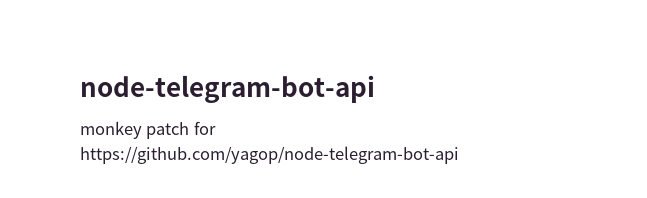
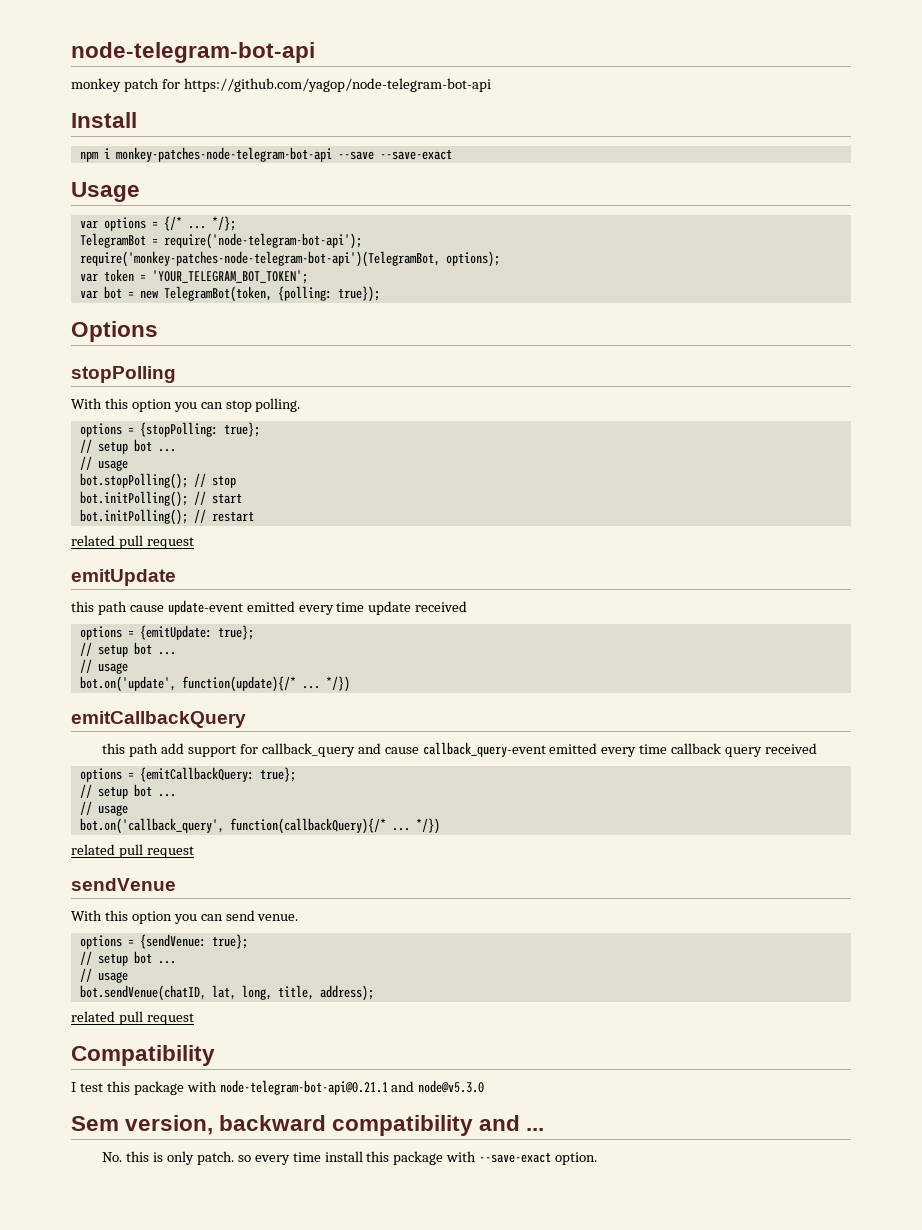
(459, 155) none -> [71,112,137,128] [79,147,452,162] [71,182,140,202] [79,216,236,231] [79,233,362,249] [79,251,500,267] [79,269,308,284] [79,286,380,302] [71,321,158,342] [71,366,176,383] [71,398,301,412] [79,422,260,437] [79,439,176,454] [79,456,128,471] [79,473,236,489] [79,491,242,507] [79,509,254,525] [71,535,194,549] [71,569,176,586] [71,600,468,615] [79,625,254,640] [79,642,176,657] [79,659,128,674] [79,676,350,692] [71,711,246,728] [102,742,818,757] [79,767,296,782] [79,784,176,799] [79,801,128,816] [79,818,440,834] [71,844,194,858] [71,878,176,891] [71,910,299,924] [79,934,248,949] [79,951,176,966] [79,968,128,983] [79,985,374,1001] [71,1011,194,1025] [71,1045,215,1066] [71,1080,485,1095] [71,1115,545,1136] [102,1151,598,1165] // Install // npm i monkey-patches-node-telegram-bot-api --save --save-exact // Usage // var options = {/* ... */}; // TelegramBot = require('node-telegram-bot-api'); // require('monkey-patches-node-telegram-bot-api')(TelegramBot, options); // var token = 'YOUR_TELEGRAM_BOT_TOKEN'; // var bot = new TelegramBot(token, {polling: true}); // Options // stopPolling // With this option you can stop polling. // options = {stopPolling: true}; // // setup bot ... // // usage // bot.stopPolling(); // stop // bot.initPolling(); // start // bot.initPolling(); // restart // related pull request // emitUpdate // this path cause update-event emitted every time update received // options = {emitUpdate: true}; // // setup bot ... // // usage // bot.on('update', function(update){/* ... */}) // emitCallbackQuery // this path add support for callback_query and cause callback_query-event emitted every time callback query received // options = {emitCallbackQuery: true}; // // setup bot ... // // usage // bot.on('callback_query', function(callbackQuery){/* ... */}) // related pull request // sendVenue // With this option you can send venue. // options = {sendVenue: true}; // // setup bot ... // // usage // bot.sendVenue(chatID, lat, long, title, address); // related pull request // Compatibility // I test this package with node-telegram-bot-api@0.21.1 and node@v5.3.0 // Sem version, backward compatibility and ... // No. this is only patch. so every time install this package with --save-exact option.

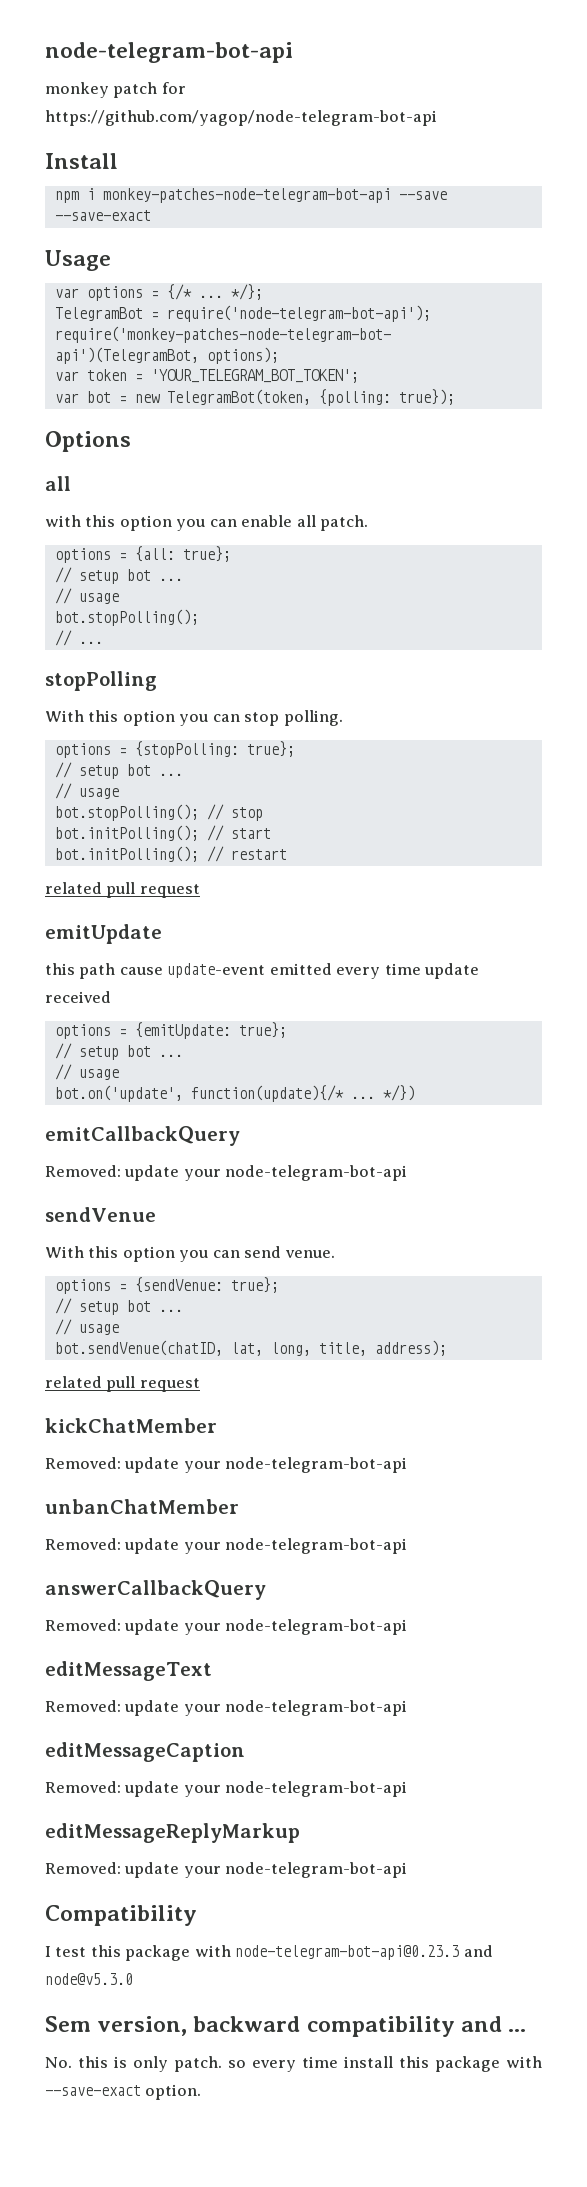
(158, 331) none -> [45,476,71,491] [45,515,369,531] [54,546,231,563] [54,567,183,584] [54,588,119,604] [54,609,199,626] [54,630,103,646] // all // with this option you can enable all patch. // options = {all: true}; // // setup bot ... // // usage // bot.stopPolling(); // // ...
[102,742,818,757] [79,767,296,782] [79,784,176,799] [79,801,128,816] [79,818,440,834] [71,844,194,858] this path add support for callback_query and cause callback_query-event emitted every time callback query received // options = {emitCallbackQuery: true}; // // setup bot ... // // usage // bot.on('callback_query', function(callbackQuery){/* ... */}) // related pull request -> [45,1165,408,1181] Removed: update your node-telegram-bot-api
(194, 1019) none -> [45,1418,217,1433] [45,1457,408,1473] [45,1499,239,1514] [45,1538,408,1554] [45,1580,266,1600] [45,1619,408,1635] [45,1661,212,1681] [45,1700,408,1716] [45,1742,245,1762] [45,1781,408,1797] [45,1823,300,1843] [45,1862,408,1878] // kickChatMember // Removed: update your node-telegram-bot-api // unbanChatMember // Removed: update your node-telegram-bot-api // answerCallbackQuery // Removed: update your node-telegram-bot-api // editMessageText // Removed: update your node-telegram-bot-api // editMessageCaption // Removed: update your node-telegram-bot-api // editMessageReplyMarkup // Removed: update your node-telegram-bot-api
[219,1080,388,1095] node-telegram-bot-api@0.21.1 -> [235,1945,460,1960] node-telegram-bot-api@0.23.3

